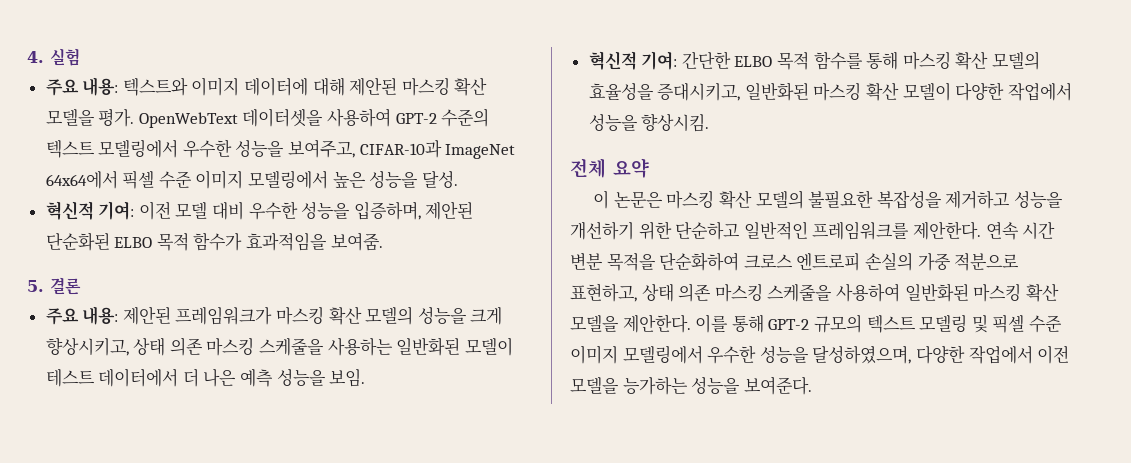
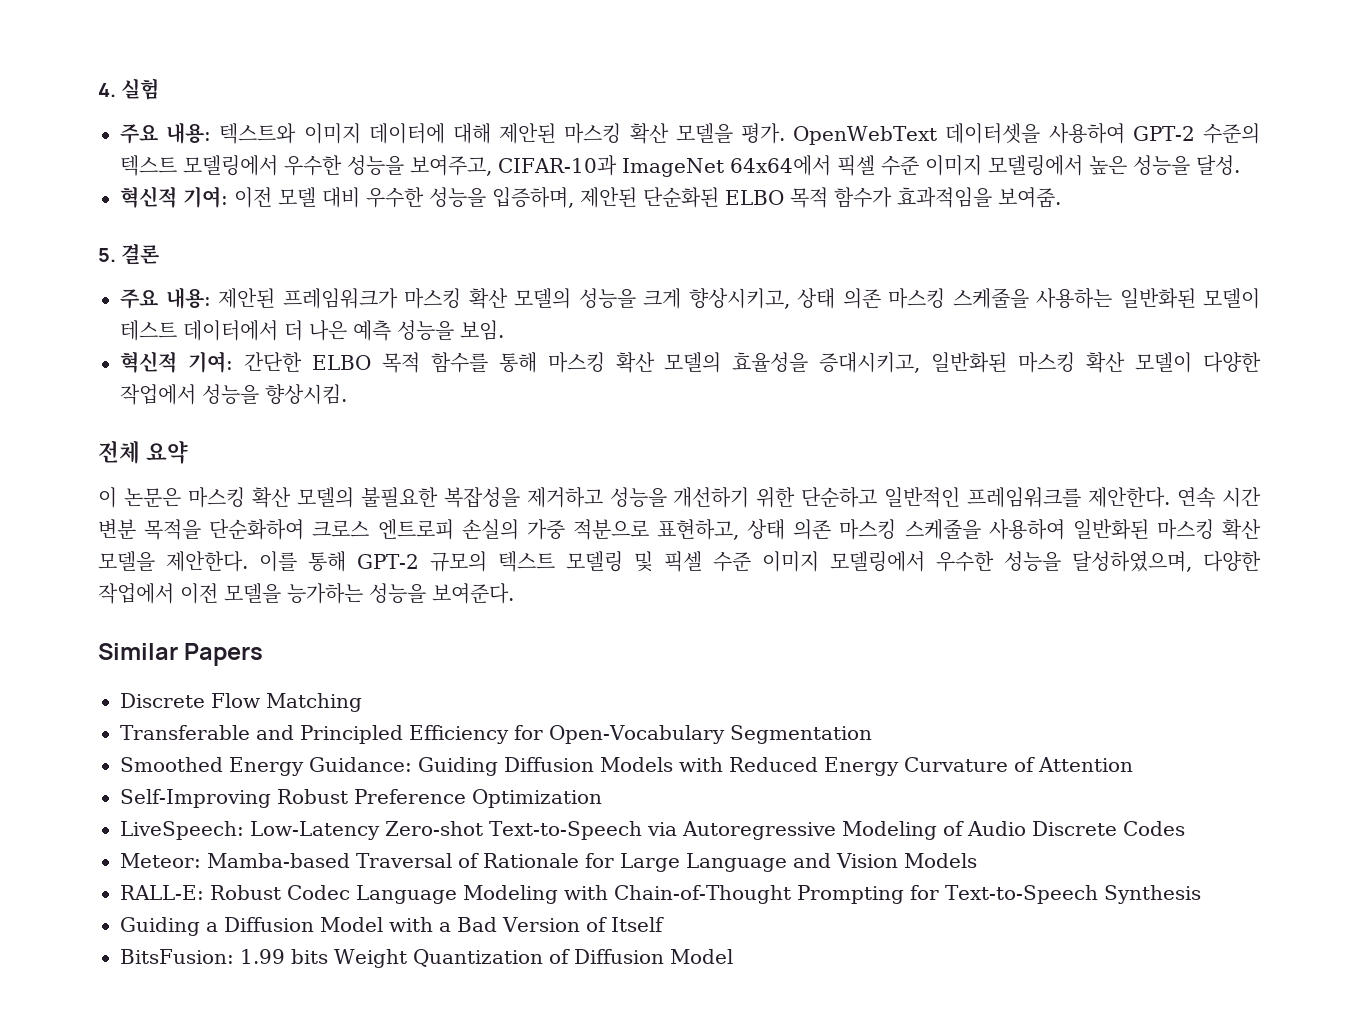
(812, 385) none -> [98,643,264,666] [120,693,362,712] [120,725,872,744] [120,757,1133,776] [120,789,602,808] [120,821,1185,840] [120,853,977,872] [120,885,1201,904] [120,917,664,936] [120,949,733,968] // Similar Papers // Discrete Flow Matching // Transferable and Principled Efficiency for Open-Vocabulary Segmentation // Smoothed Energy Guidance: Guiding Diffusion Models with Reduced Energy Curvature of Attention // Self-Improving Robust Preference Optimization // LiveSpeech: Low-Latency Zero-shot Text-to-Speech via Autoregressive Modeling of Audio Discrete Codes // Meteor: Mamba-based Traversal of Rationale for Large Language and Vision Models // RALL-E: Robust Codec Language Modeling with Chain-of-Thought Prompting for Text-to-Speech Synthesis // Guiding a Diffusion Model with a Bad Version of Itself // BitsFusion: 1.99 bits Weight Quantization of Diffusion Model

